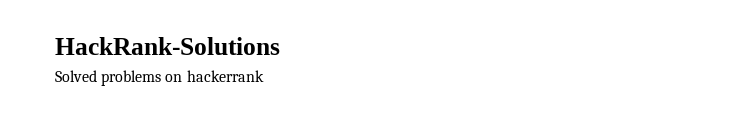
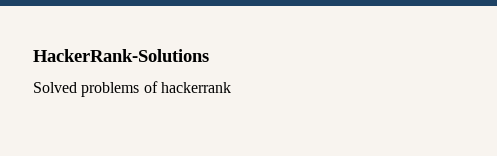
[55,37,280,55] HackRank-Solutions -> [33,49,209,62] HackerRank-Solutions
[165,74,183,82] on -> [143,81,158,93] of

